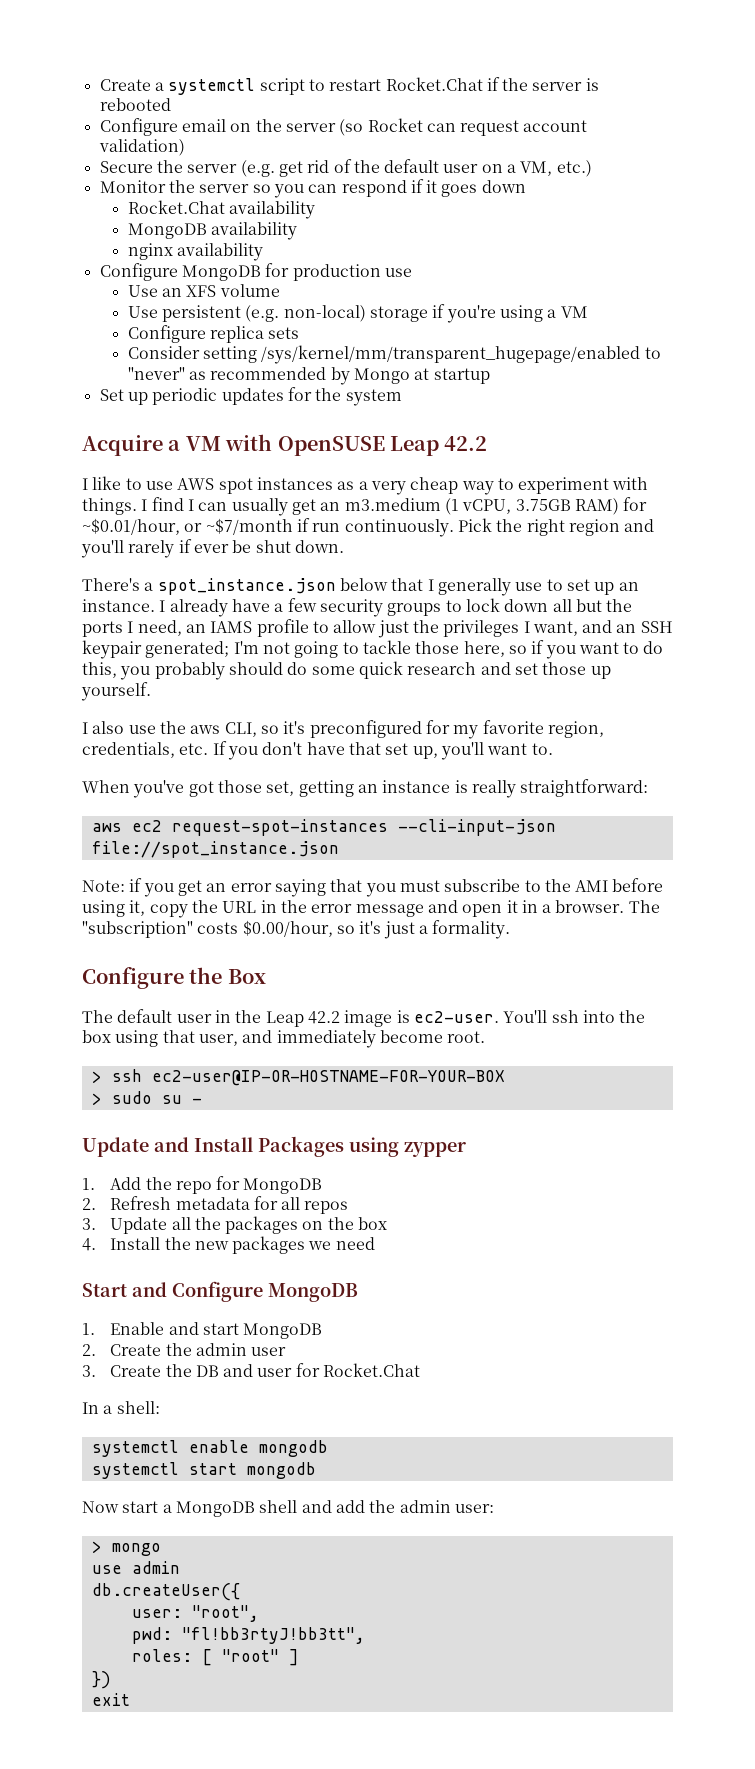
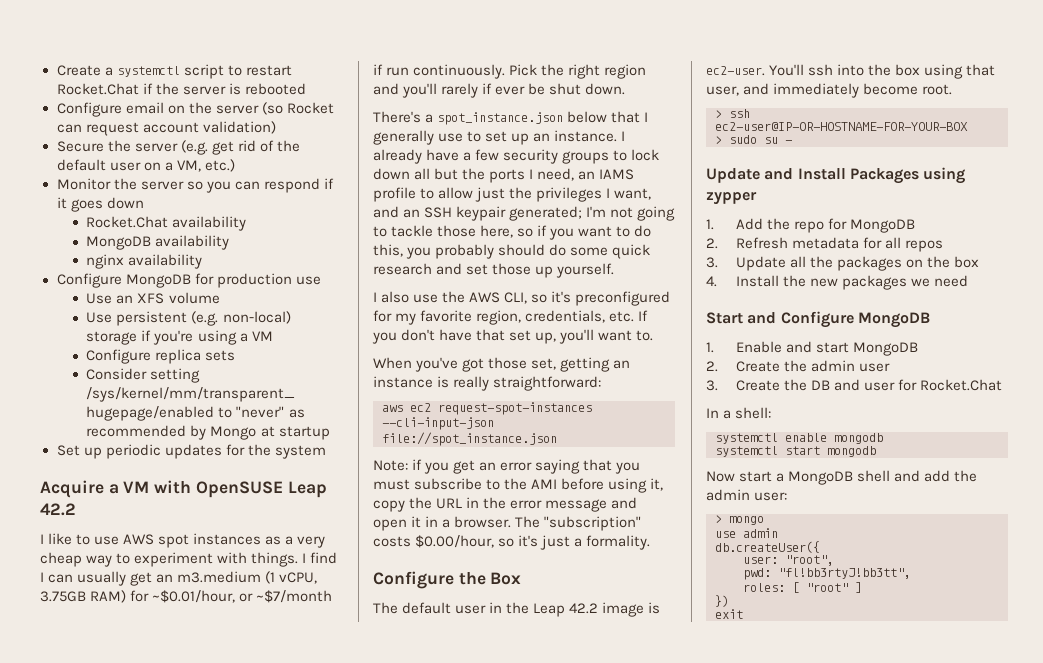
[190,725,221,734] aws -> [469,292,501,303] AWS

